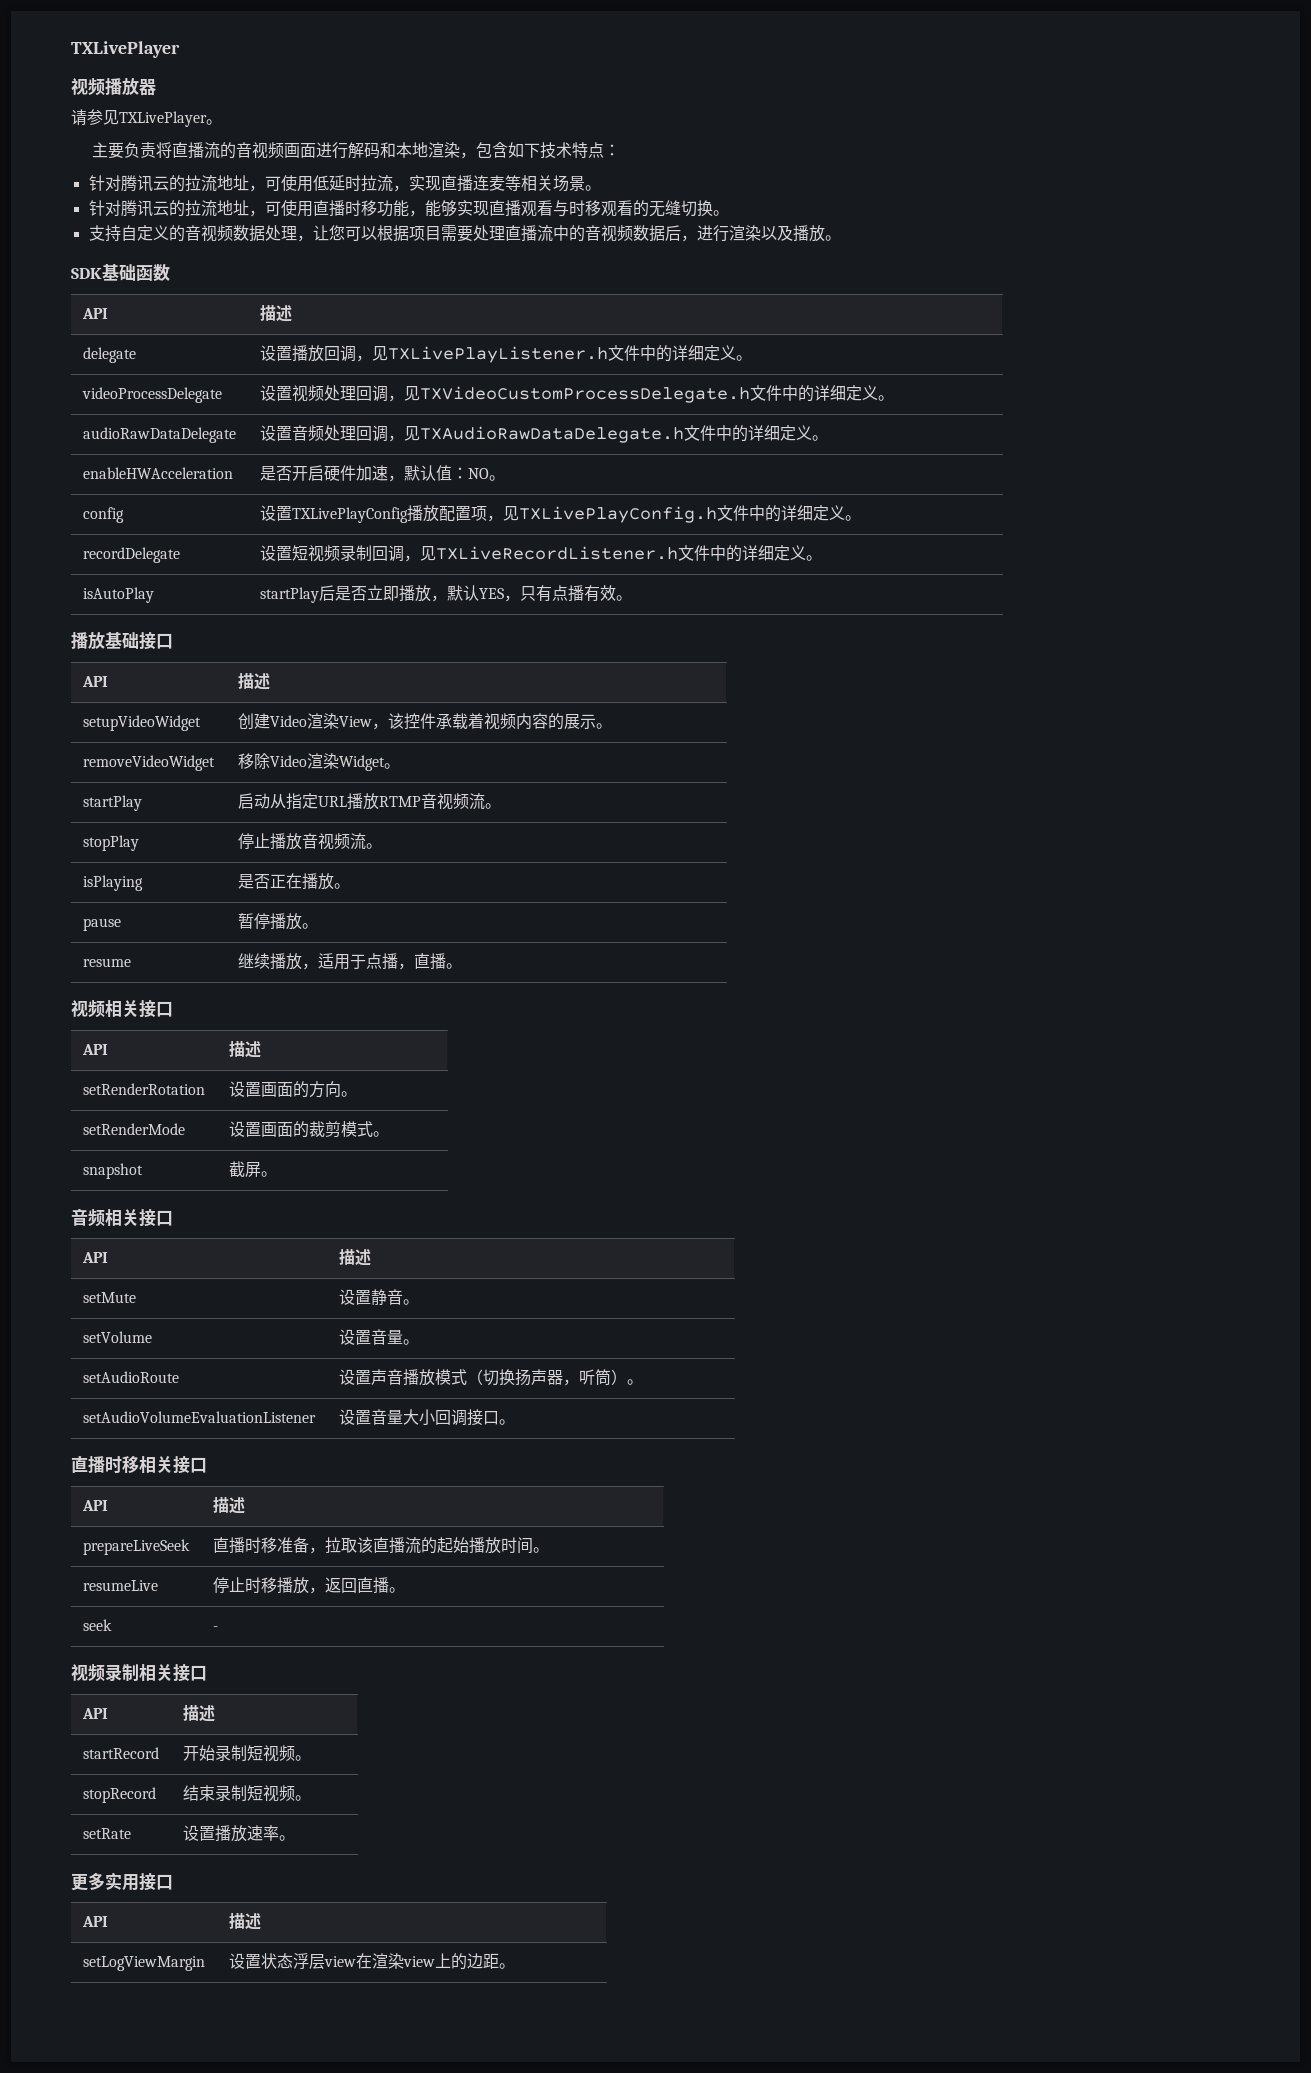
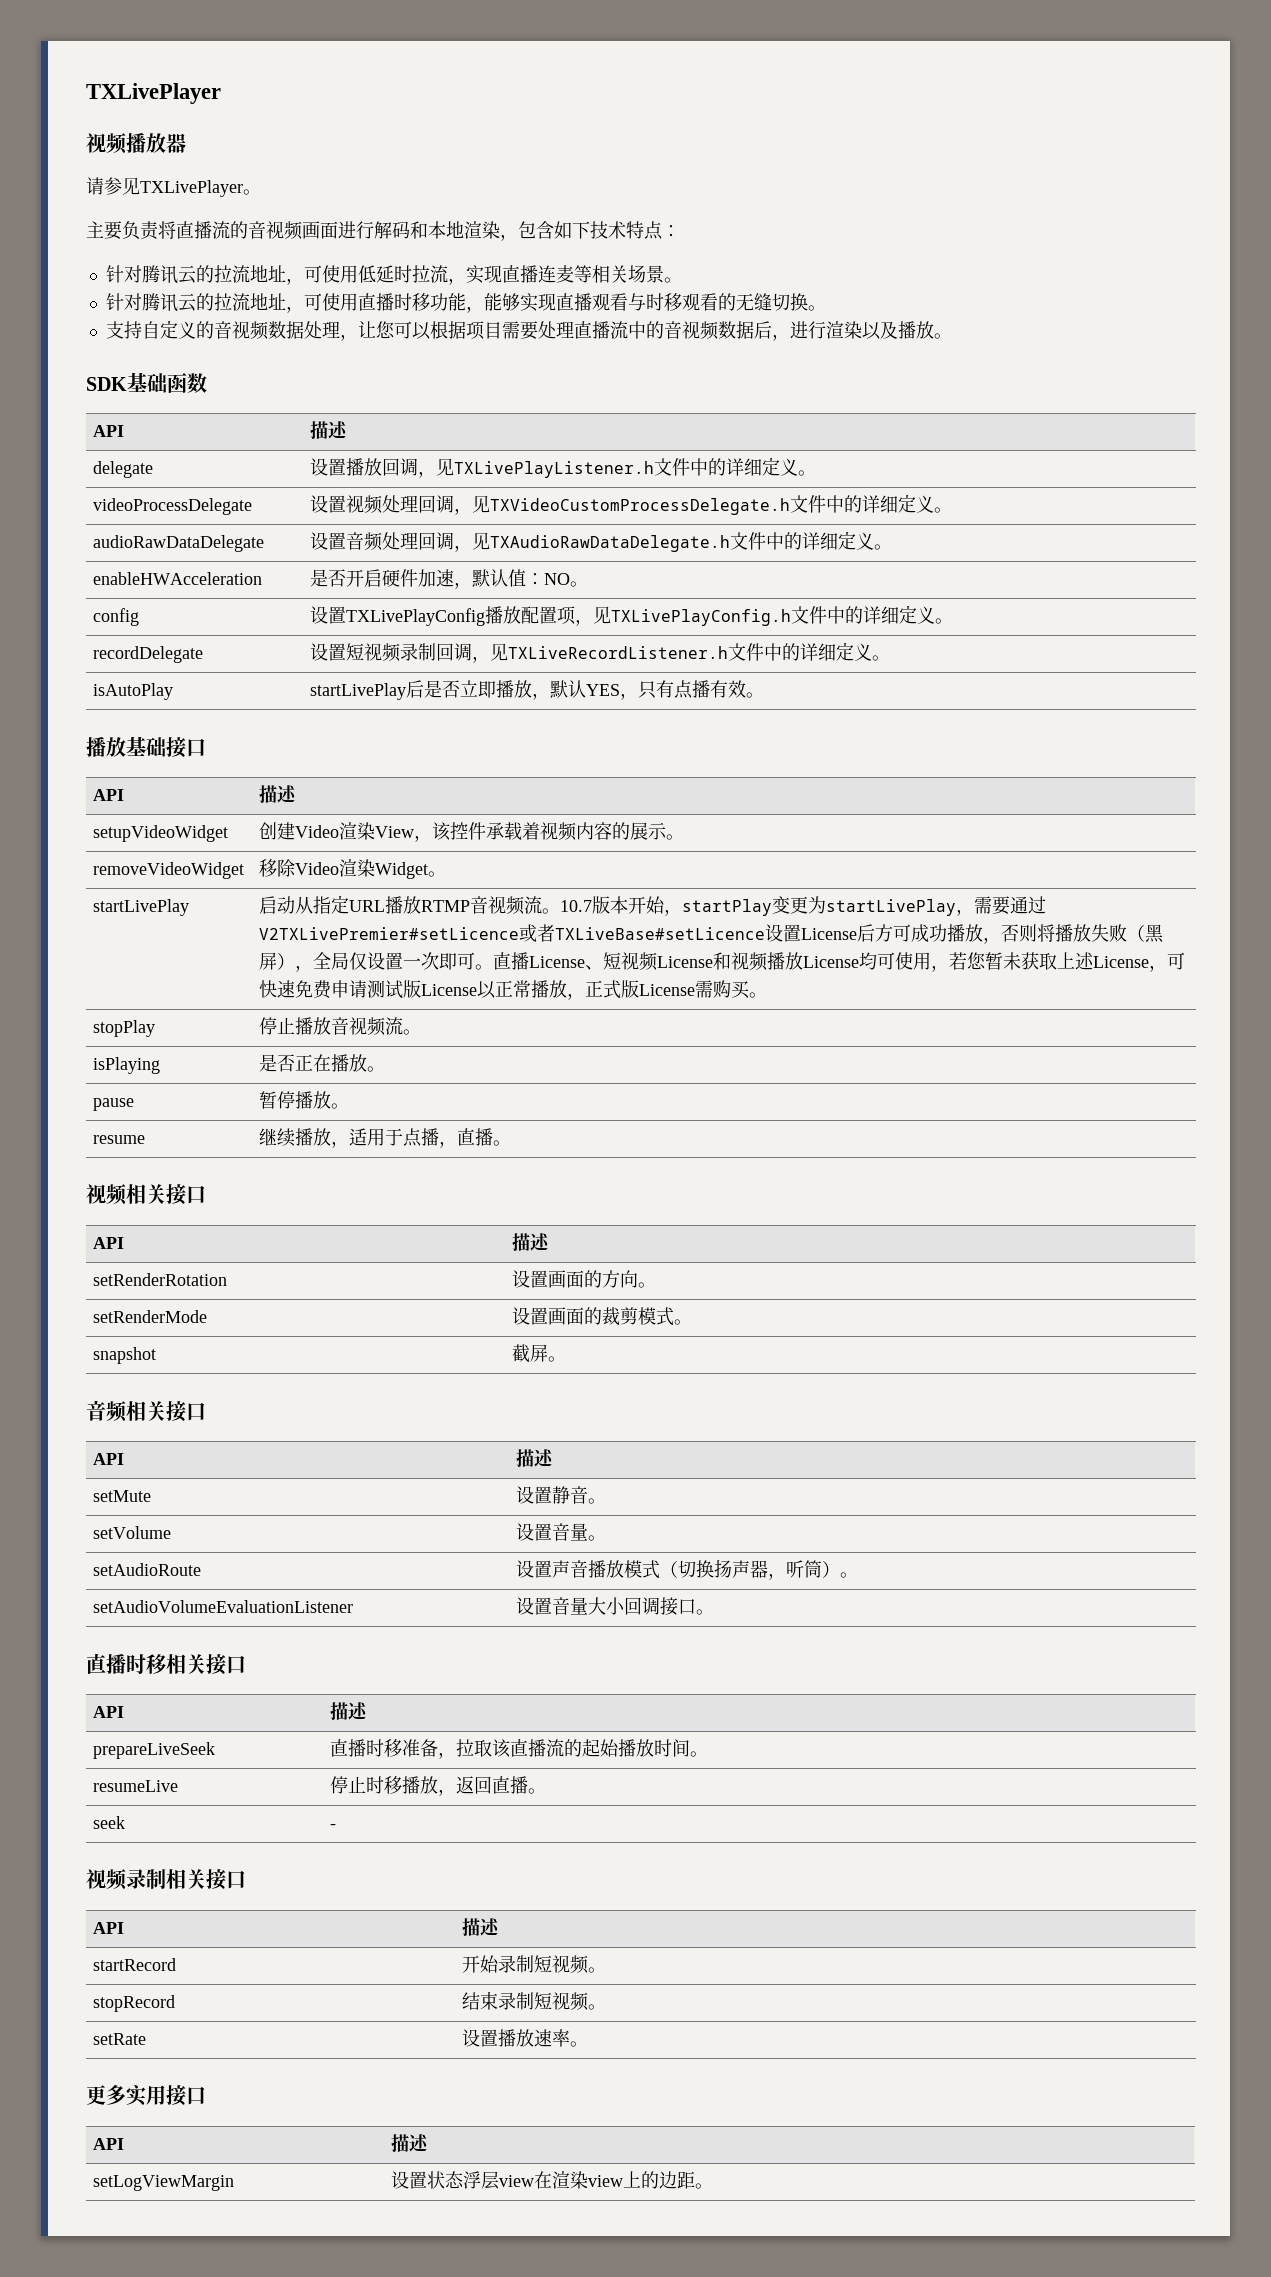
[259,587,319,603] startPlay -> [310,683,407,700] startLivePlay
[82,795,142,811] startPlay -> [93,899,190,916] startLivePlay
(501, 806) none -> [560,896,1047,916] [259,924,1165,944] [259,952,1186,972] [259,980,768,1000] 10.7版本开始，startPlay变更为startLivePlay，需要通过V2TXLivePremier#setLicence或者TXLiveBase#setLicence设置License后方可成功播放，否则将播放失败（黑屏），全局仅设置一次即可。直播License、短视频License和视频播放License均可使用，若您暂未获取上述License，可快速免费申请测试版License以正常播放，正式版License需购买。

